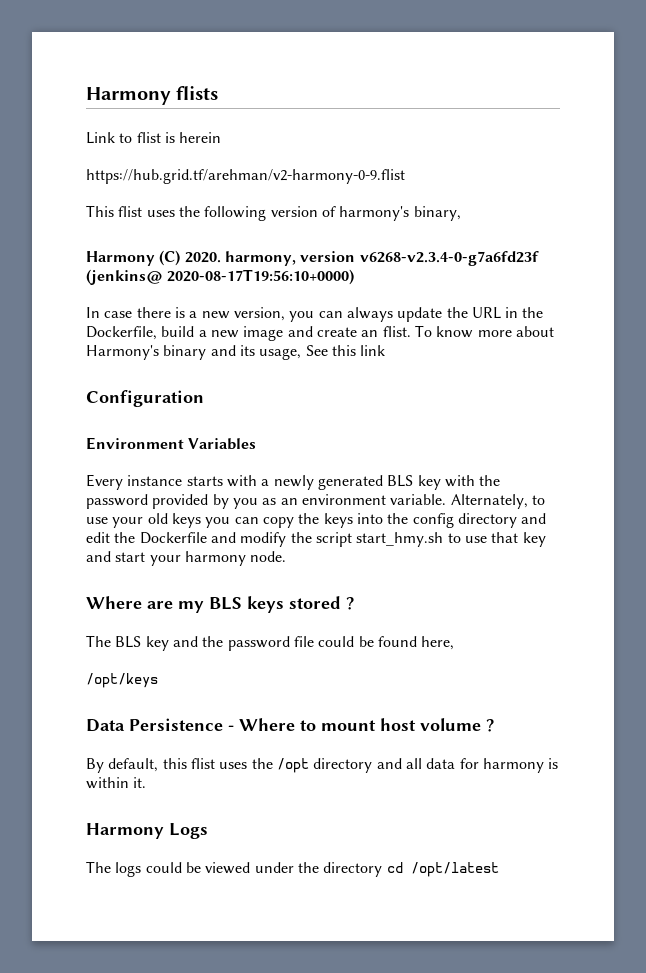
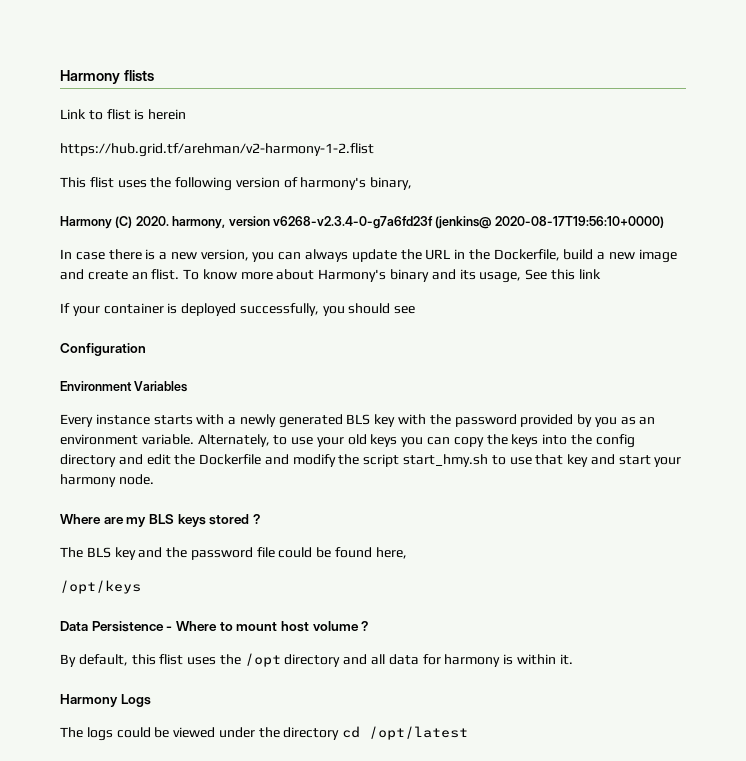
[86,169,405,184] https://hub.grid.tf/arehman/v2-harmony-0-9.flist -> [60,143,374,157] https://hub.grid.tf/arehman/v2-harmony-1-2.flist
(386, 350) none -> [60,303,416,316] // If your container is deployed successfully, you should see

